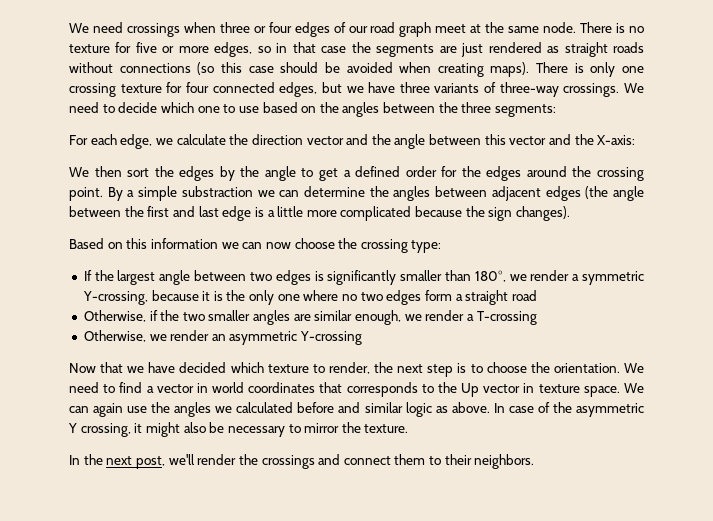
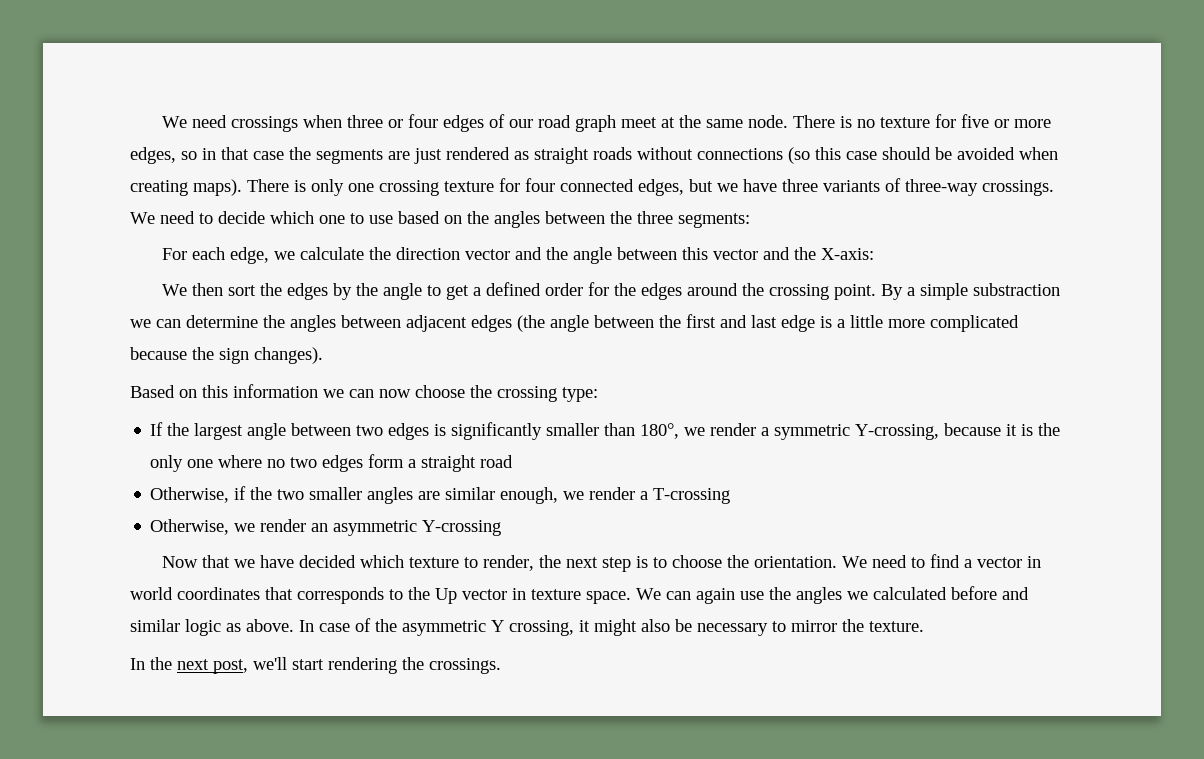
[197,454,535,469] render the crossings and connect them to their neighbors. -> [292,657,501,674] start rendering the crossings.

